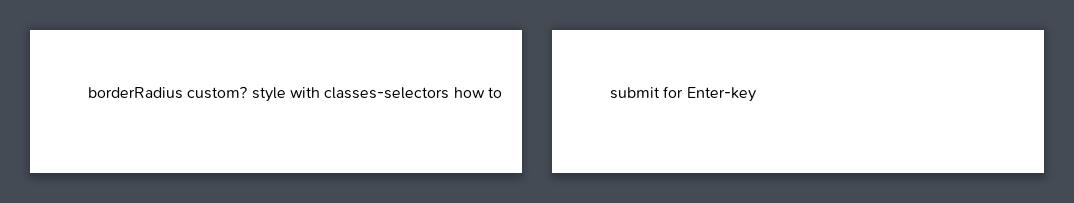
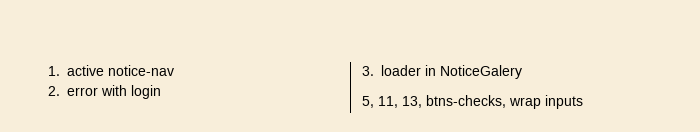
[88,86,756,102] borderRadius custom? style with classes-selectors how to submit for Enter-key -> [48,65,174,76] [48,85,161,99] [362,65,522,79] [362,95,583,109] 1. active notice-nav // 2. error with login // 3. loader in NoticeGalery // 5, 11, 13, btns-checks, wrap inputs

